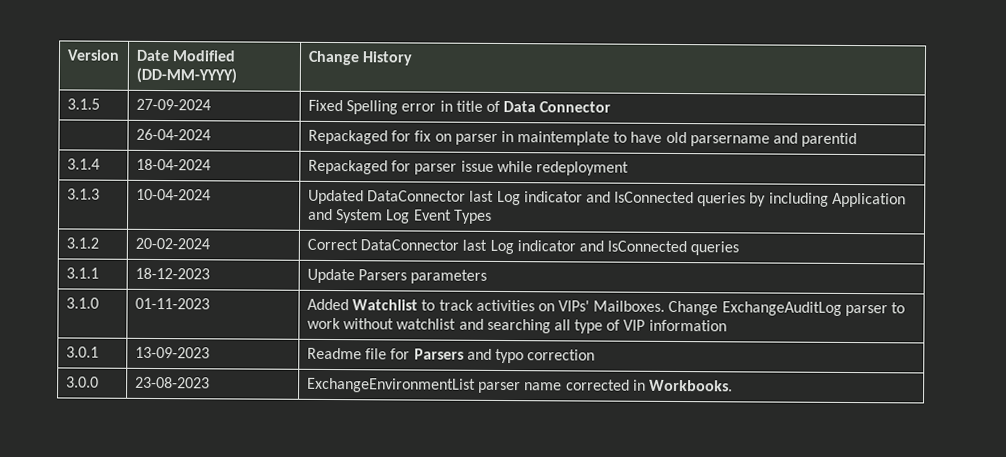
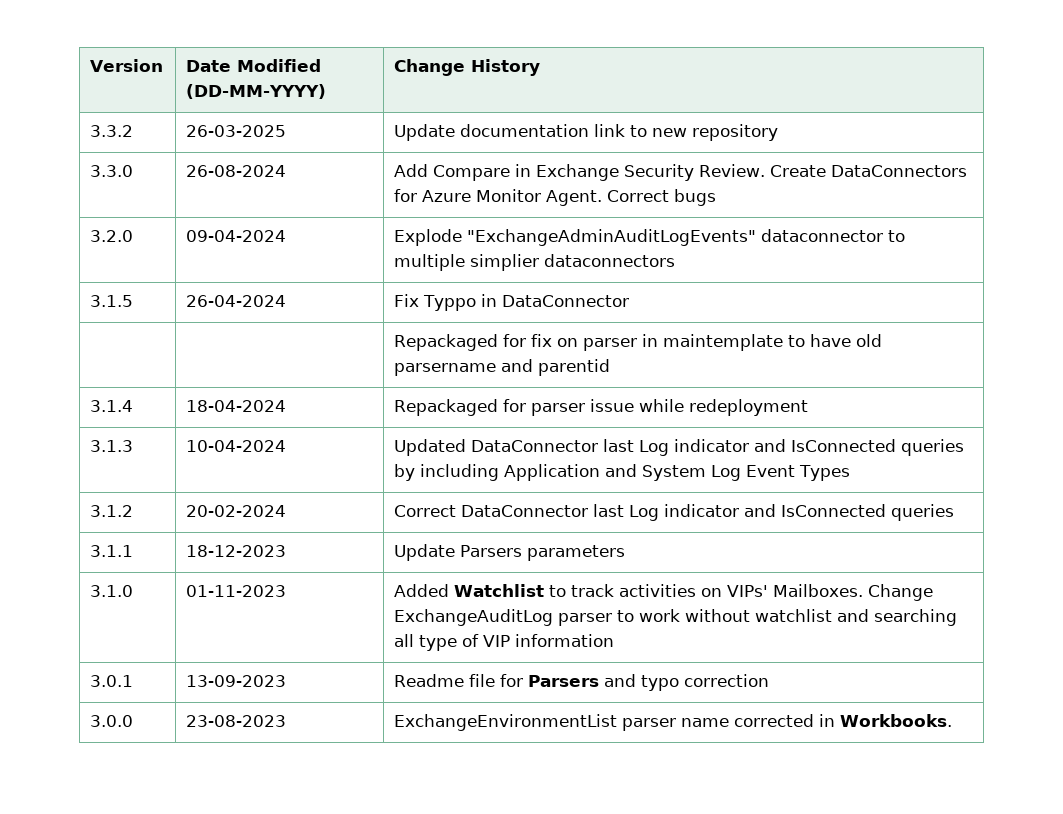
[66,98,100,110] [135,98,211,111] [307,99,612,115] [135,128,211,141] 3.1.5 | 27-09-2024 | Fixed Spelling error in title of Data Connector // | 26-04-2024 -> [90,125,134,137] [186,125,287,137] [394,124,779,141] [90,165,134,177] [186,165,287,177] [394,164,968,181] [394,189,717,206] [90,230,134,242] [186,230,287,242] [394,229,906,246] [394,254,676,271] [90,295,134,307] [186,295,287,307] [394,294,630,311] 3.3.2 | 26-03-2025 | Update documentation link to new repository // 3.3.0 | 26-08-2024 | Add Compare in Exchange Security Review. Create DataConnectors for Azure Monitor Agent. Correct bugs // 3.2.0 | 09-04-2024 | Explode "ExchangeAdminAuditLogEvents" dataconnector to multiple simplier dataconnectors // 3.1.5 | 26-04-2024 | Fix Typpo in DataConnector // |

